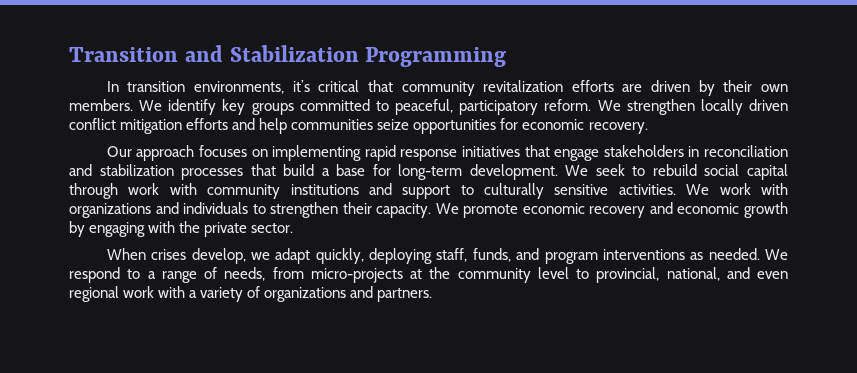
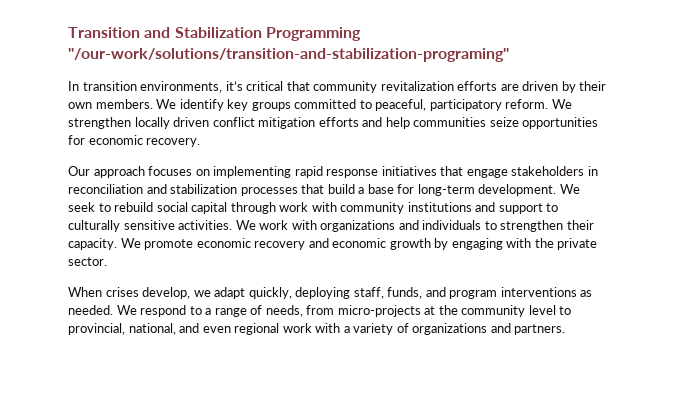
(507, 57) none -> [68,48,509,62] "/our-work/solutions/transition-and-stabilization-programing"

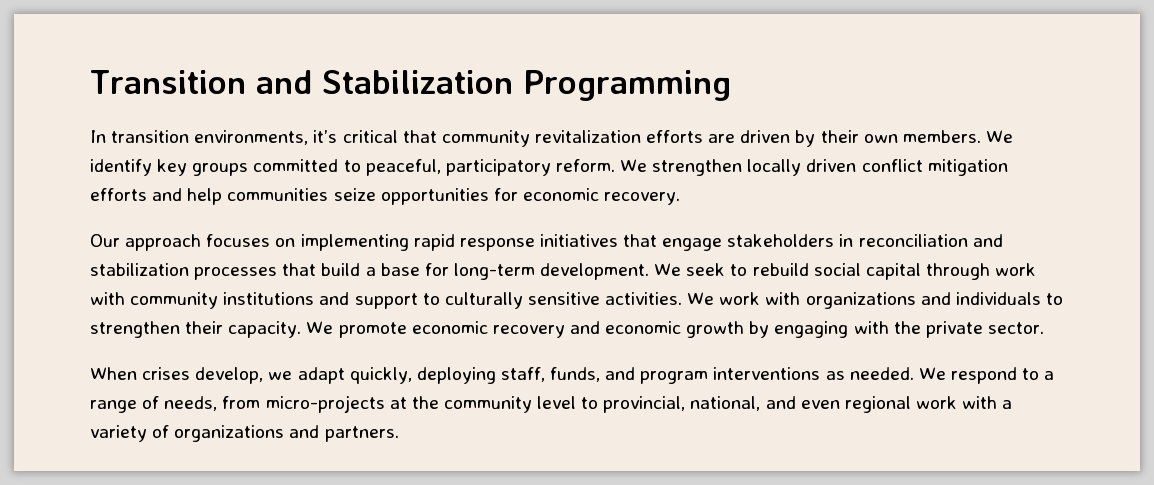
[68,48,509,62] "/our-work/solutions/transition-and-stabilization-programing" -> (731, 85) none

